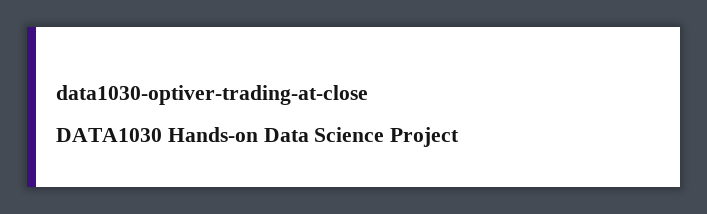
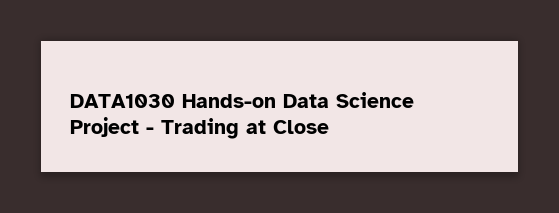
[56,85,368,105] data1030-optiver-trading-at-close // -> (70, 101) none
(460, 137) none -> [146,118,329,139] - Trading at Close

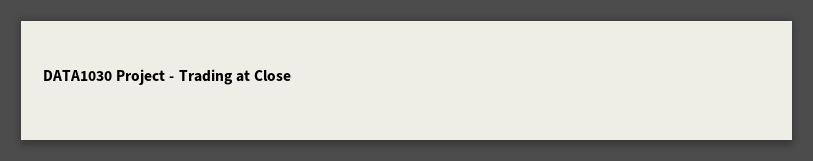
[182,92,414,108] Hands-on Data Science -> (112, 75) none

